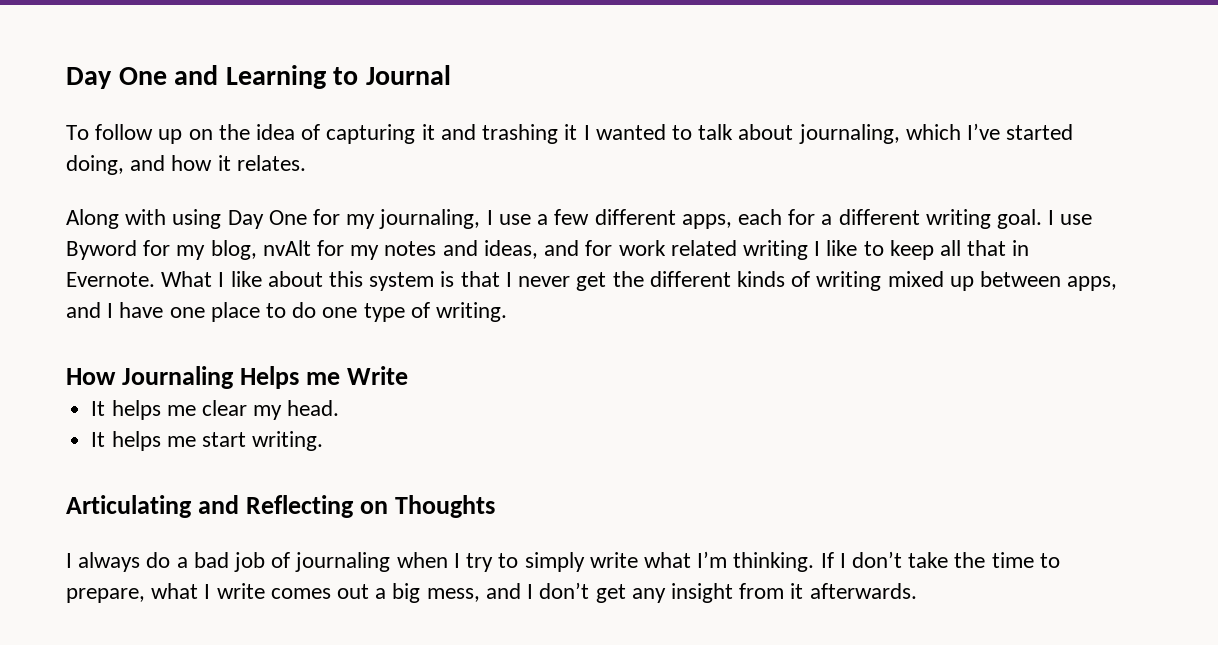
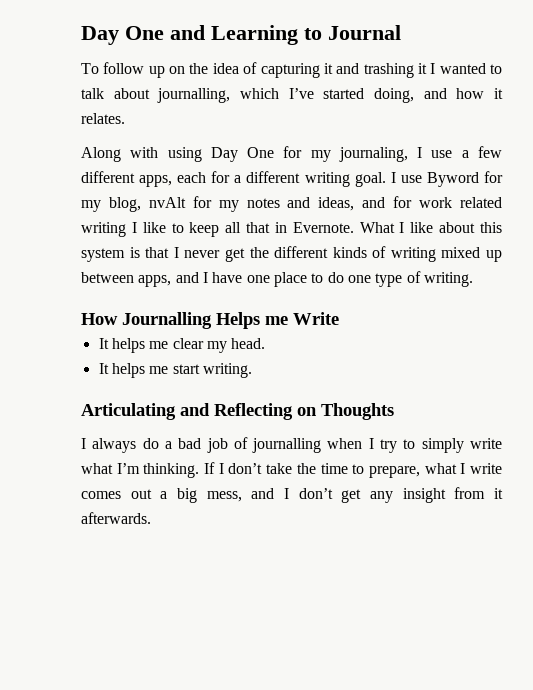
[798,124,900,144] journaling, -> [157,88,231,103] journalling,
[121,366,234,389] Journaling -> [122,312,212,329] Journalling
[295,552,391,572] journaling -> [252,438,322,453] journalling

